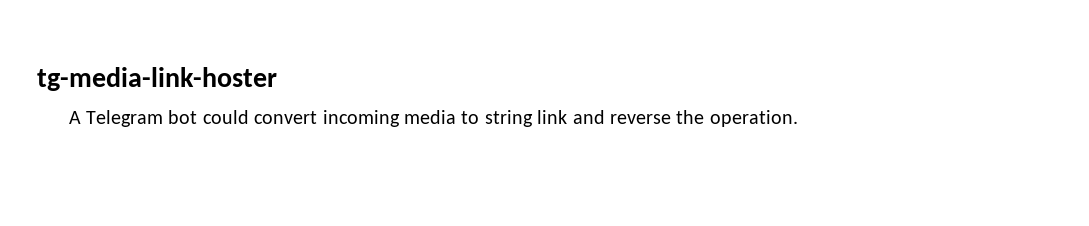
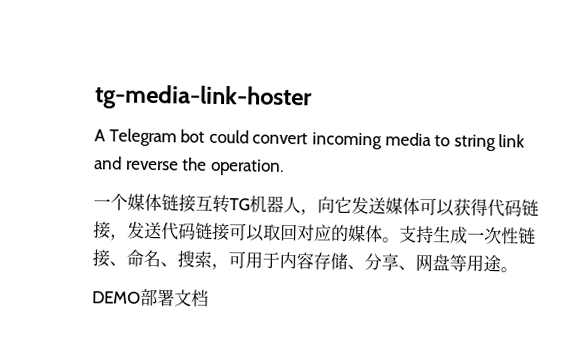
(798, 118) none -> [93,193,539,218] [93,221,536,245] [92,249,518,273] [92,288,209,307] // 一个媒体链接互转TG机器人，向它发送媒体可以获得代码链接，发送代码链接可以取回对应的媒体。支持生成一次性链接、命名、搜索，可用于内容存储、分享、网盘等用途。 // DEMO部署文档

